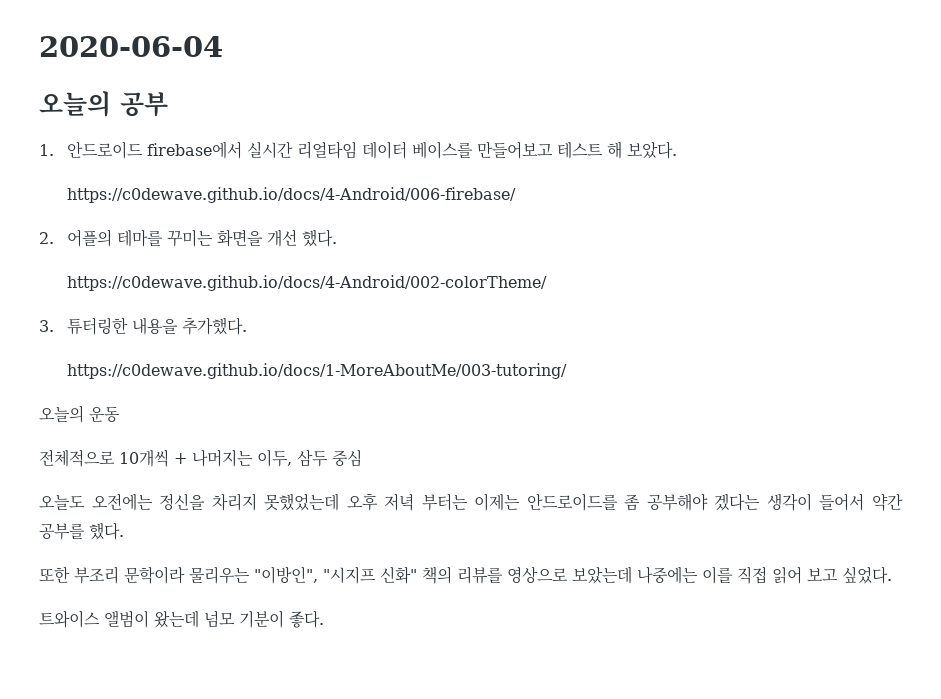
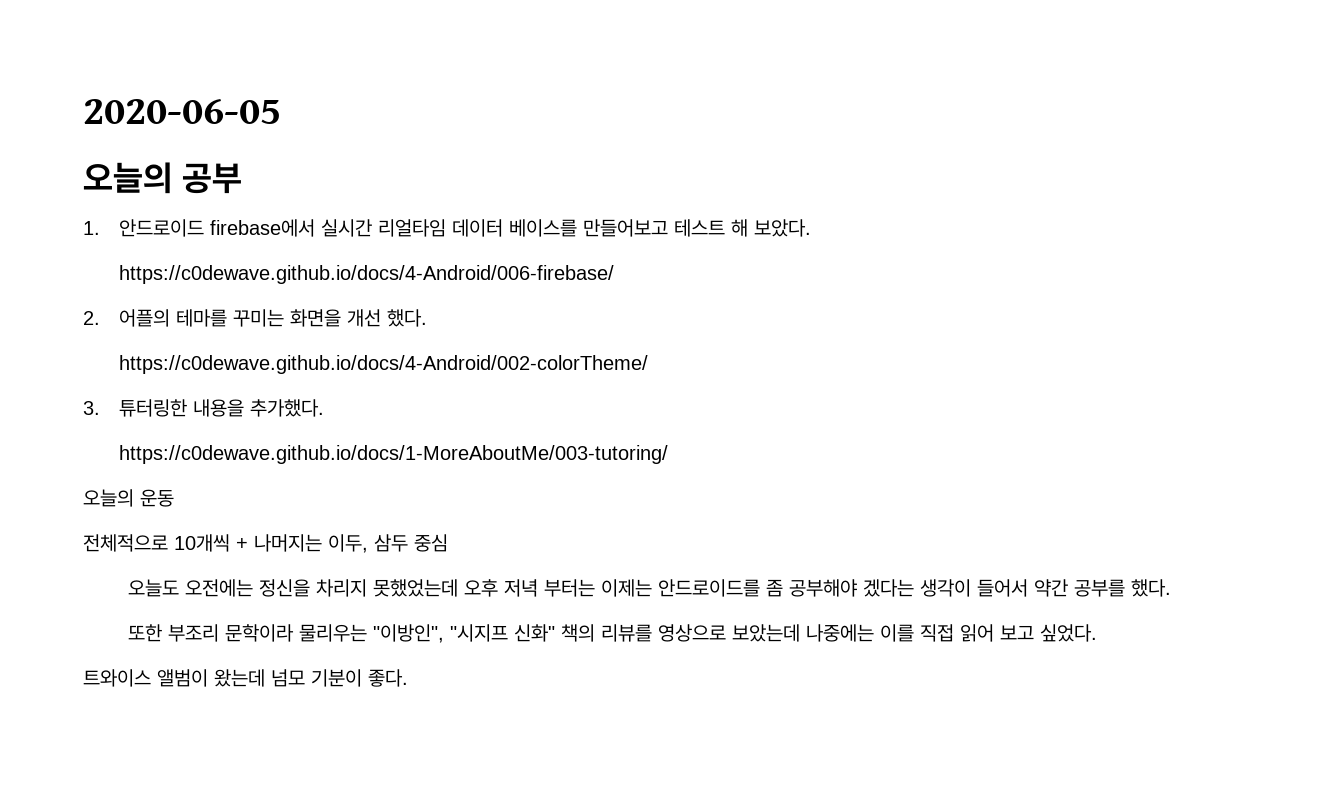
[39,36,223,57] 2020-06-04 -> [83,99,281,124] 2020-06-05

